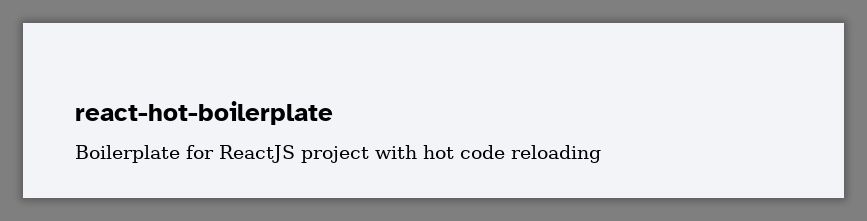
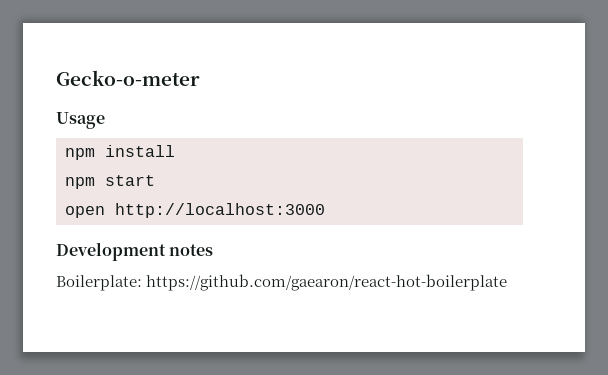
[75,101,333,125] [75,145,601,163] react-hot-boilerplate // Boilerplate for ReactJS project with hot code reloading -> [56,70,200,86] [56,112,105,129] [65,145,175,160] [65,175,155,189] [65,203,325,218] [56,242,214,261] [56,274,508,291] Gecko-o-meter // Usage // npm install // npm start // open http://localhost:3000 // Development notes // Boilerplate: https://github.com/gaearon/react-hot-boilerplate

